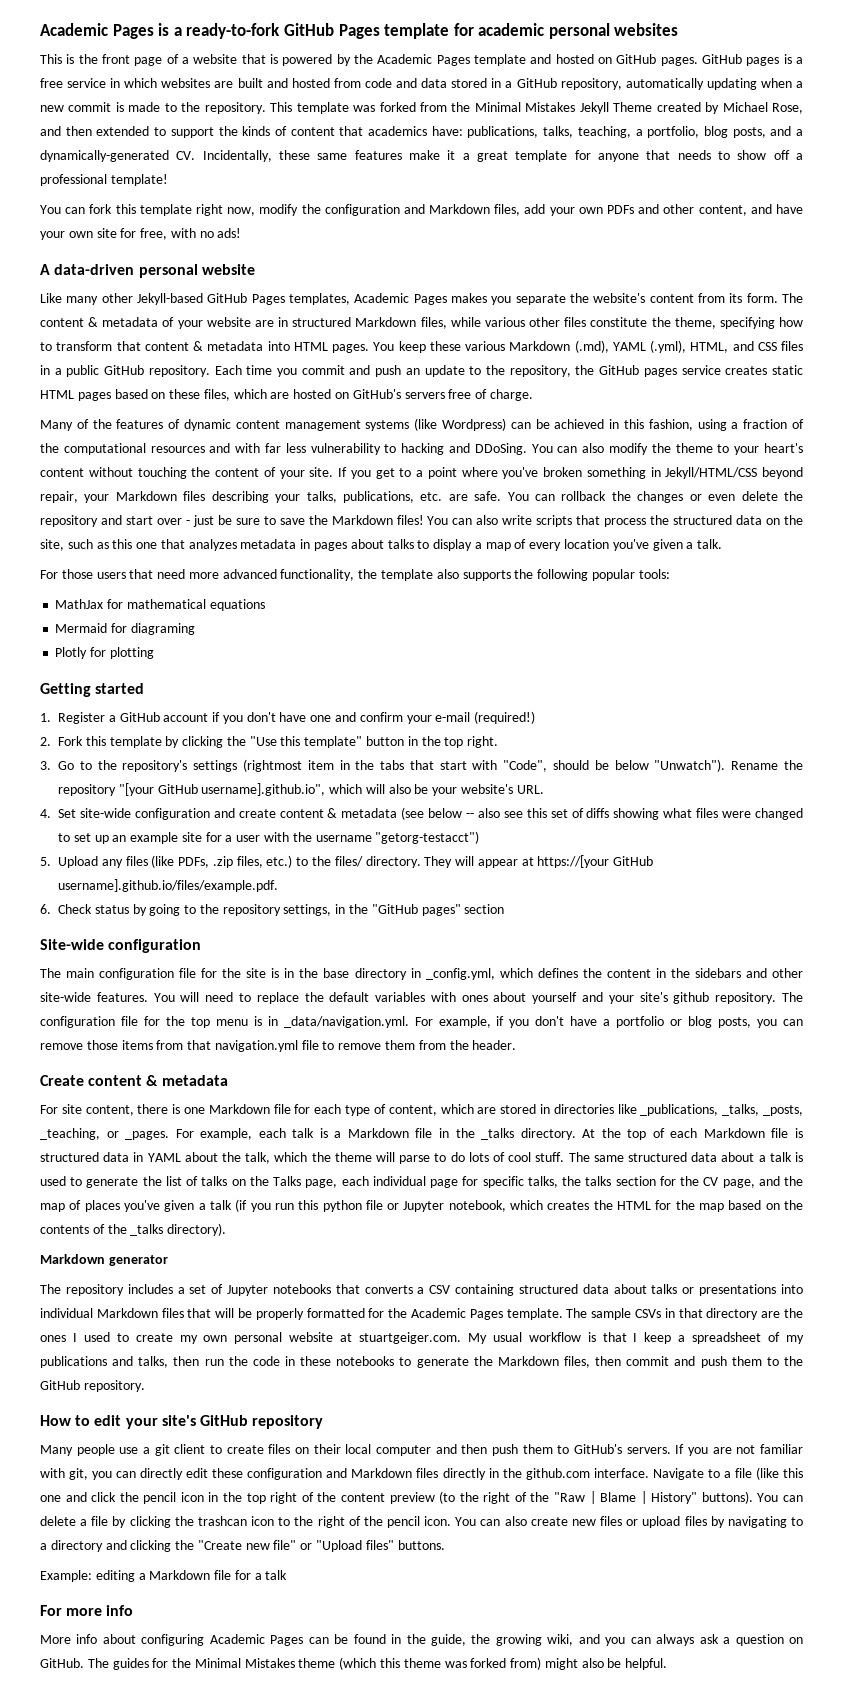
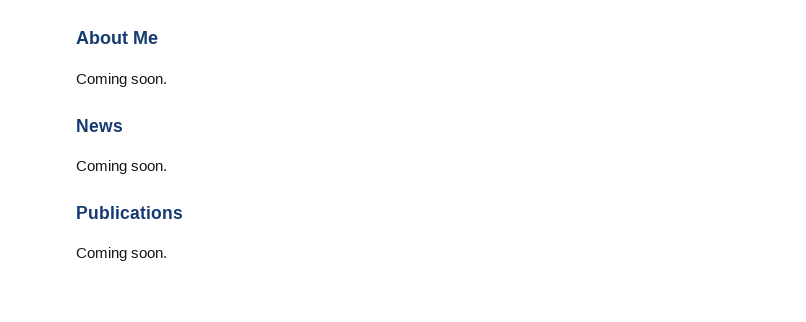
[40,23,679,39] [40,54,804,66] [40,78,803,90] [40,102,804,114] [40,126,804,138] [40,150,804,162] [40,174,168,186] [40,204,803,216] [40,228,242,240] [40,264,255,278] [40,293,804,305] [40,317,803,329] [40,340,803,353] [40,365,803,377] [40,389,533,401] [40,418,804,431] [40,443,803,455] [40,467,803,479] [40,491,804,503] [40,515,804,527] [40,539,723,551] [40,569,670,581] [55,599,265,611] [55,623,195,635] [55,647,154,659] [40,683,145,697] [40,711,536,724] [40,736,499,748] [40,759,803,772] [58,783,544,796] [40,807,804,820] [58,831,480,844] [40,855,654,868] [58,879,278,892] [40,904,505,916] [40,939,202,953] [40,968,803,980] [40,992,803,1004] [40,1016,804,1028] [40,1040,517,1052] [40,1075,228,1086] [40,1104,803,1116] [40,1128,803,1140] [40,1152,804,1164] [40,1176,804,1188] [40,1199,804,1212] [40,1223,227,1236] [40,1254,168,1266] [40,1284,804,1296] [40,1308,803,1320] [40,1332,805,1344] [40,1356,803,1368] [40,1380,145,1392] [40,1415,324,1429] [40,1444,803,1456] [40,1467,803,1480] [40,1491,804,1504] [40,1516,804,1528] [40,1540,445,1552] [40,1570,288,1582] [40,1605,134,1616] [40,1634,804,1646] [40,1657,668,1670] Academic Pages is a ready-to-fork GitHub Pages template for academic personal websites // This is the front page of a website that is powered by the Academic Pages template and hosted on GitHub pages. GitHub pages is a free service in which websites are built and hosted from code and data stored in a GitHub repository, automatically updating when a new commit is made to the repository. This template was forked from the Minimal Mistakes Jekyll Theme created by Michael Rose, and then extended to support the kinds of content that academics have: publications, talks, teaching, a portfolio, blog posts, and a dynamically-generated CV. Incidentally, these same features make it a great template for anyone that needs to show off a professional template! // You can fork this template right now, modify the configuration and Markdown files, add your own PDFs and other content, and have your own site for free, with no ads! // A data-driven personal website // Like many other Jekyll-based GitHub Pages templates, Academic Pages makes you separate the website's content from its form. The content & metadata of your website are in structured Markdown files, while various other files constitute the theme, specifying how to transform that content & metadata into HTML pages. You keep these various Markdown (.md), YAML (.yml), HTML, and CSS files in a public GitHub repository. Each time you commit and push an update to the repository, the GitHub pages service creates static HTML pages based on these files, which are hosted on GitHub's servers free of charge. // Many of the features of dynamic content management systems (like Wordpress) can be achieved in this fashion, using a fraction of the computational resources and with far less vulnerability to hacking and DDoSing. You can also modify the theme to your heart's content without touching the content of your site. If you get to a point where you've broken something in Jekyll/HTML/CSS beyond repair, your Markdown files describing your talks, publications, etc. are safe. You can rollback the changes or even delete the repository and start over - just be sure to save the Markdown files! You can also write scripts that process the structured data on the site, such as this one that analyzes metadata in pages about talks to display a map of every location you've given a talk. // For those users that need more advanced functionality, the template also supports the following popular tools: // MathJax for mathematical equations // Mermaid for diagraming // Plotly for plotting // Getting started // 1. Register a GitHub account if you don't have one and confirm your e-mail (required!) // 2. Fork this template by clicking the "Use this template" button in the top right. // 3. Go to the repository's settings (rightmost item in the tabs that start with "Code", should be below "Unwatch"). Rename the repository "[your GitHub username].github.io", which will also be your website's URL. // 4. Set site-wide configuration and create content & metadata (see below -- also see this set of diffs showing what files were changed to set up an example site for a user with the username "getorg-testacct") // 5. Upload any files (like PDFs, .zip files, etc.) to the files/ directory. They will appear at https://[your GitHub username].github.io/files/example.pdf. // 6. Check status by going to the repository settings, in the "GitHub pages" section // Site-wide configuration // The main configuration file for the site is in the base directory in _config.yml, which defines the content in the sidebars and other site-wide features. You will need to replace the default variables with ones about yourself and your site's github repository. The configuration file for the top menu is in _data/navigation.yml. For example, if you don't have a portfolio or blog posts, you can remove those items from that navigation.yml file to remove them from the header. // Create content & metadata // For site content, there is one Markdown file for each type of content, which are stored in directories like _publications, _talks, _posts, _teaching, or _pages. For example, each talk is a Markdown file in the _talks directory. At the top of each Markdown file is structured data in YAML about the talk, which the theme will parse to do lots of cool stuff. The same structured data about a talk is used to generate the list of talks on the Talks page, each individual page for specific talks, the talks section for the CV page, and the map of places you've given a talk (if you run this python file or Jupyter notebook, which creates the HTML for the map based on the contents of the _talks directory). // Markdown generator // The repository includes a set of Jupyter notebooks that converts a CSV containing structured data about talks or presentations into individual Markdown files that will be properly formatted for the Academic Pages template. The sample CSVs in that directory are the ones I used to create my own personal website at stuartgeiger.com. My usual workflow is that I keep a spreadsheet of my publications and talks, then run the code in these notebooks to generate the Markdown files, then commit and push them to the GitHub repository. // How to edit your site's GitHub repository // Many people use a git client to create files on their local computer and then push them to GitHub's servers. If you are not familiar with git, you can directly edit these configuration and Markdown files directly in the github.com interface. Navigate to a file (like this one and click the pencil icon in the top right of the content preview (to the right of the "Raw | Blame | History" buttons). You can delete a file by clicking the trashcan icon to the right of the pencil icon. You can also create new files or upload files by navigating to a directory and clicking the "Create new file" or "Upload files" buttons. // Example: editing a Markdown file for a talk // For more info // More info about configuring Academic Pages can be found in the guide, the growing wiki, and you can always ask a question on GitHub. The guides for the Minimal Mistakes theme (which this theme was forked from) might also be helpful. -> [76,31,158,44] [76,73,168,87] [76,119,123,132] [76,160,168,174] [76,206,183,219] [76,247,168,261] About Me // Coming soon. // News // Coming soon. // Publications // Coming soon.

